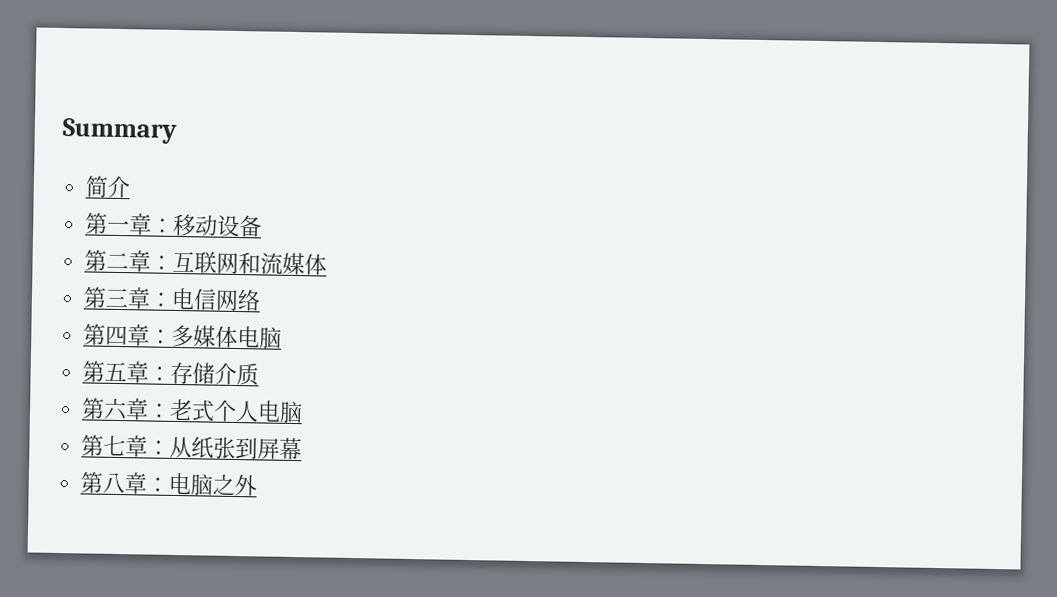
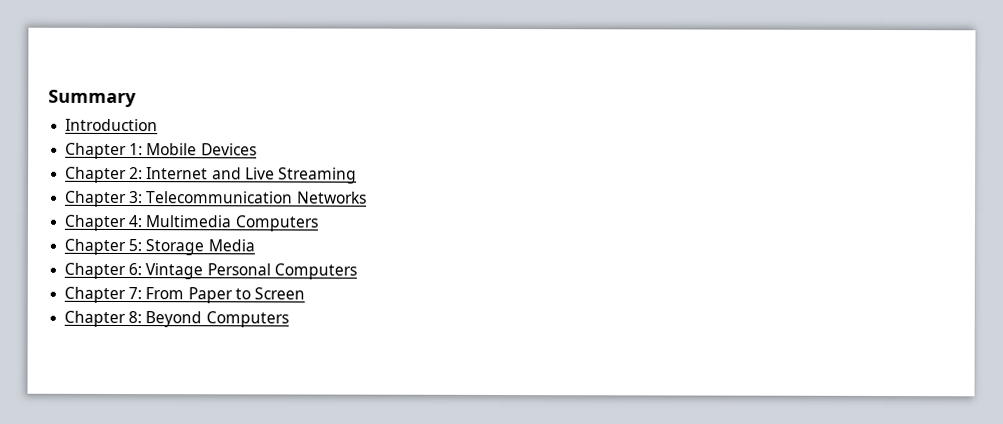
[85,175,132,199] [85,212,263,238] [84,249,328,276] [83,286,262,312] [83,323,283,349] [82,360,260,386] [81,397,304,424] [81,434,303,461] [80,471,258,497] 简介 // 第一章：移动设备 // 第二章：互联网和流媒体 // 第三章：电信网络 // 第四章：多媒体电脑 // 第五章：存储介质 // 第六章：老式个人电脑 // 第七章：从纸张到屏幕 // 第八章：电脑之外 -> [65,118,159,132] [65,142,257,160] [65,166,357,184] [65,190,367,208] [64,214,318,232] [64,238,255,256] [64,262,357,280] [64,286,305,304] [64,310,289,328] Introduction // Chapter 1: Mobile Devices // Chapter 2: Internet and Live Streaming // Chapter 3: Telecommunication Networks // Chapter 4: Multimedia Computers // Chapter 5: Storage Media // Chapter 6: Vintage Personal Computers // Chapter 7: From Paper to Screen // Chapter 8: Beyond Computers

